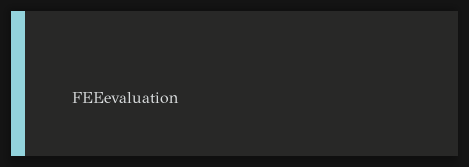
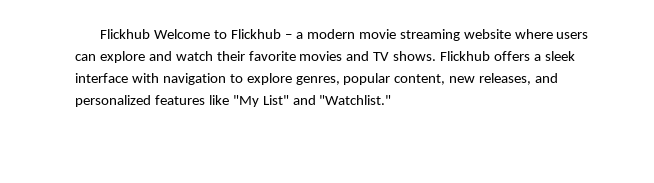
[72,92,179,104] FEEevaluation -> [100,29,589,41] [75,51,575,63] [75,73,559,85] [75,95,392,107] Flickhub Welcome to Flickhub – a modern movie streaming website where users can explore and watch their favorite movies and TV shows. Flickhub offers a sleek interface with navigation to explore genres, popular content, new releases, and personalized features like "My List" and "Watchlist."

